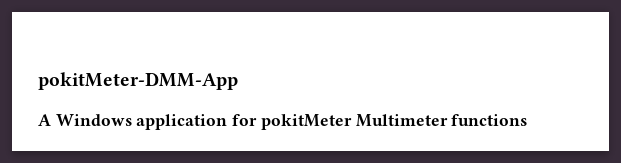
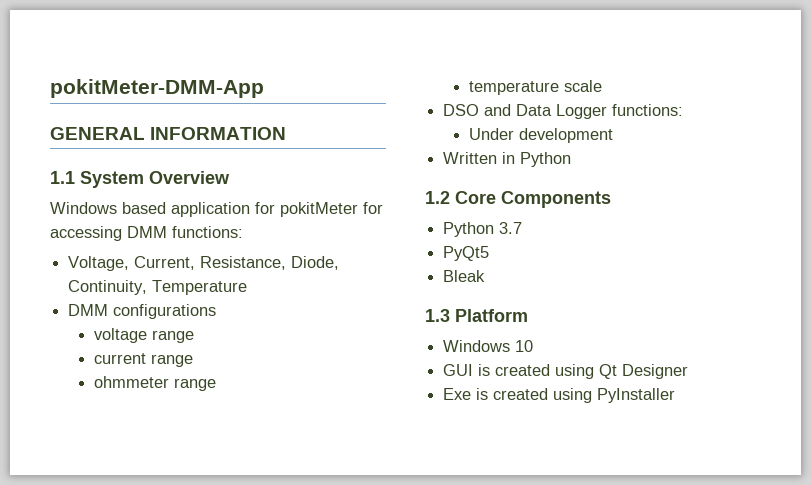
[38,114,528,130] A Windows application for pokitMeter Multimeter functions -> [50,127,287,140] [50,171,230,188] [50,202,383,217] [50,226,243,241] [68,256,340,271] [68,280,248,295] [68,304,217,319] [94,328,195,343] [94,353,194,367] [94,376,217,391] [469,80,603,95] [443,104,684,119] [469,128,614,143] [443,152,572,167] [425,191,611,208] [443,222,523,237] [443,246,490,261] [443,270,486,282] [425,309,528,322] [443,340,534,352] [443,364,689,379] [443,388,676,403] GENERAL INFORMATION // 1.1 System Overview // Windows based application for pokitMeter for accessing DMM functions: // Voltage, Current, Resistance, Diode, Continuity, Temperature // DMM configurations // voltage range // current range // ohmmeter range // temperature scale // DSO and Data Logger functions: // Under development // Written in Python // 1.2 Core Components // Python 3.7 // PyQt5 // Bleak // 1.3 Platform // Windows 10 // GUI is created using Qt Designer // Exe is created using PyInstaller

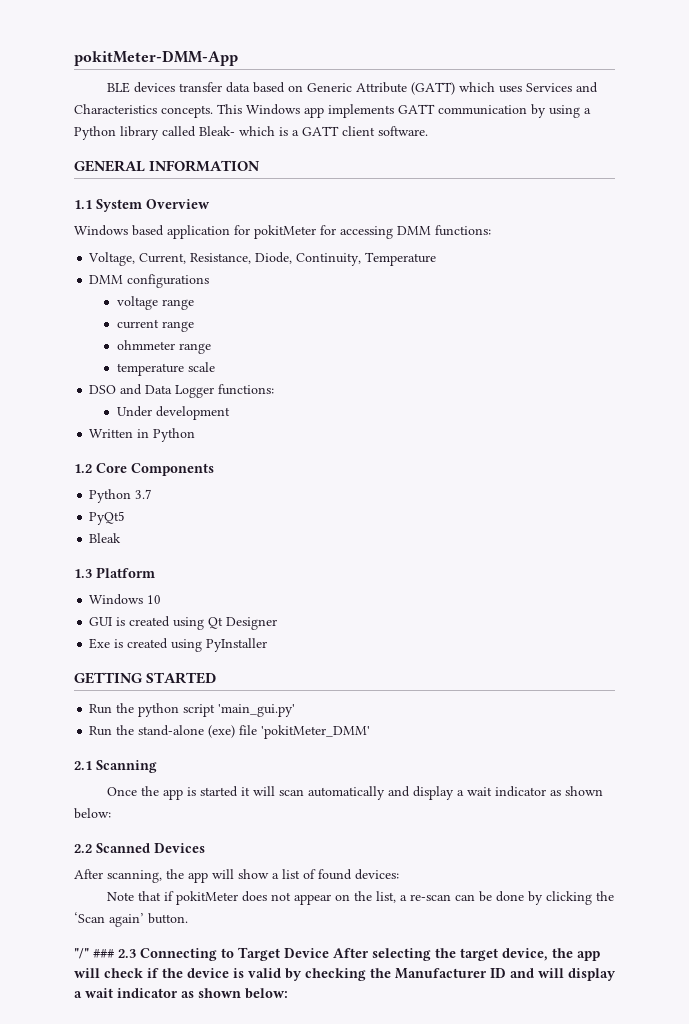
(264, 88) none -> [107,82,599,95] [74,104,591,118] [74,126,428,140] // BLE devices transfer data based on Generic Attribute (GATT) which uses Services and Characteristics concepts. This Windows app implements GATT communication by using a Python library called Bleak- which is a GATT client software.
(676, 395) none -> [74,672,217,684] [89,703,296,717] [89,725,371,739] [74,760,157,773] [107,786,604,800] [74,808,111,819] [74,843,205,853] [74,869,399,883] [107,891,615,905] [74,912,188,927] [74,947,600,961] [74,968,616,981] [74,988,288,999] // GETTING STARTED // Run the python script 'main_gui.py' // Run the stand-alone (exe) file 'pokitMeter_DMM' // 2.1 Scanning // Once the app is started it will scan automatically and display a wait indicator as shown below: // 2.2 Scanned Devices // After scanning, the app will show a list of found devices: // Note that if pokitMeter does not appear on the list, a re-scan can be done by clicking the ‘Scan again’ button. // "/" ### 2.3 Connecting to Target Device After selecting the target device, the app will check if the device is valid by checking the Manufacturer ID and will display a wait indicator as shown below:

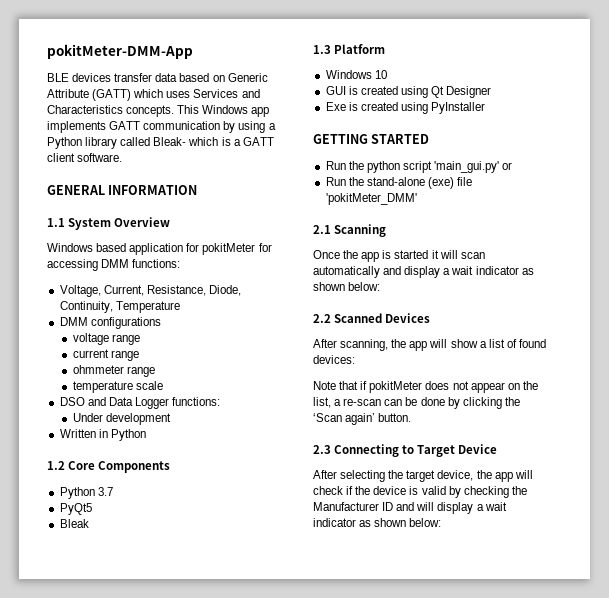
(296, 710) none -> [502,162,513,170] or
[74,948,115,959] "/" ### -> (412, 417) none
(329, 953) none -> (498, 449) //

